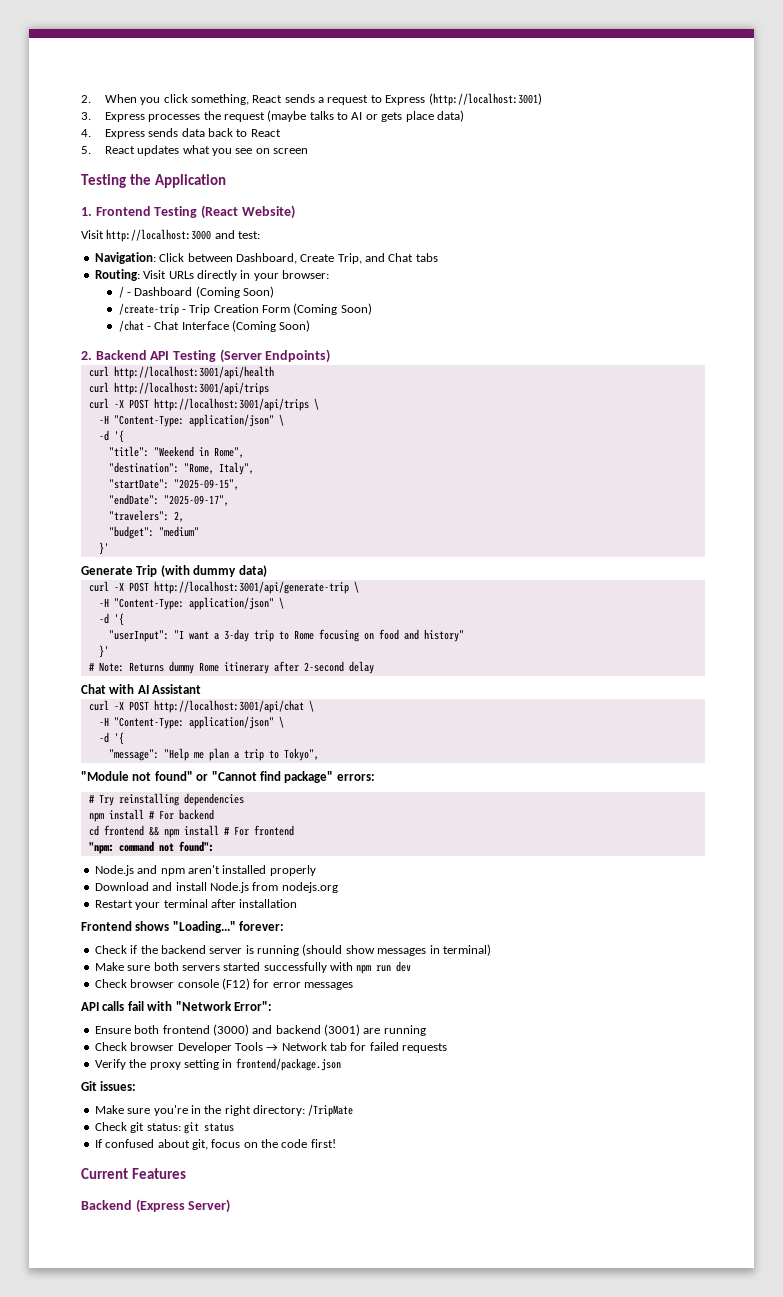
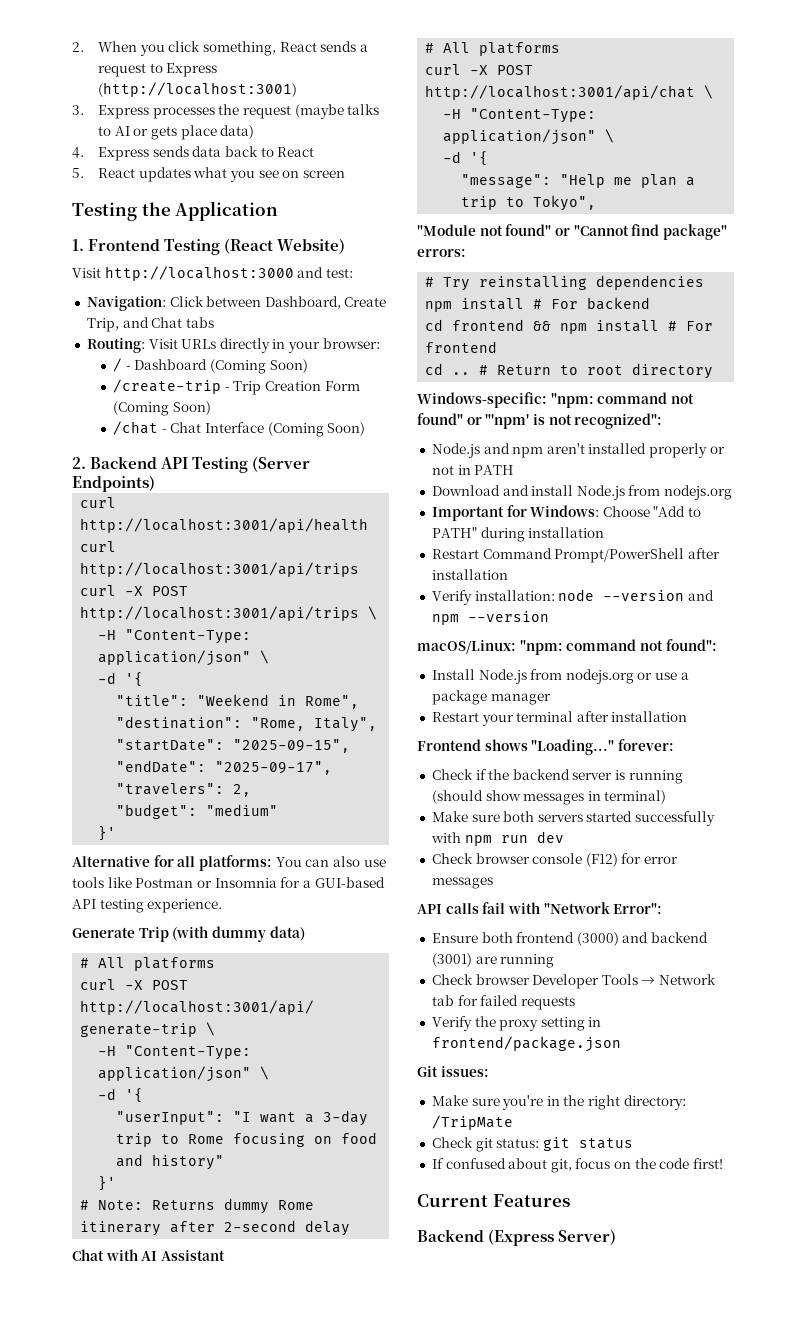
(109, 548) none -> [72,855,386,871] [72,877,385,888] [72,899,223,913] // Alternative for all platforms: You can also use tools like Postman or Insomnia for a GUI-based API testing experience.
(267, 571) none -> [80,957,216,971] // # All platforms
(202, 689) none -> [425,42,561,56] // # All platforms
[88,841,214,854] "npm: command not found": -> [425,363,714,379] [417,392,694,408] [417,413,663,429] cd .. # Return to root directory // Windows-specific: "npm: command not found" or "'npm' is not recognized":
(316, 870) none -> [709,446,725,454] [431,465,515,475] or not in PATH
(338, 887) none -> [431,505,702,521] [431,527,605,542] [431,548,720,563] [431,569,508,580] [431,589,714,605] [431,611,549,625] [417,639,717,655] [431,669,689,684] [431,690,551,705] // Important for Windows: Choose "Add to PATH" during installation // Restart Command Prompt/PowerShell after installation // Verify installation: node --version and npm --version // macOS/Linux: "npm: command not found": // Install Node.js from nodejs.org or use a package manager

